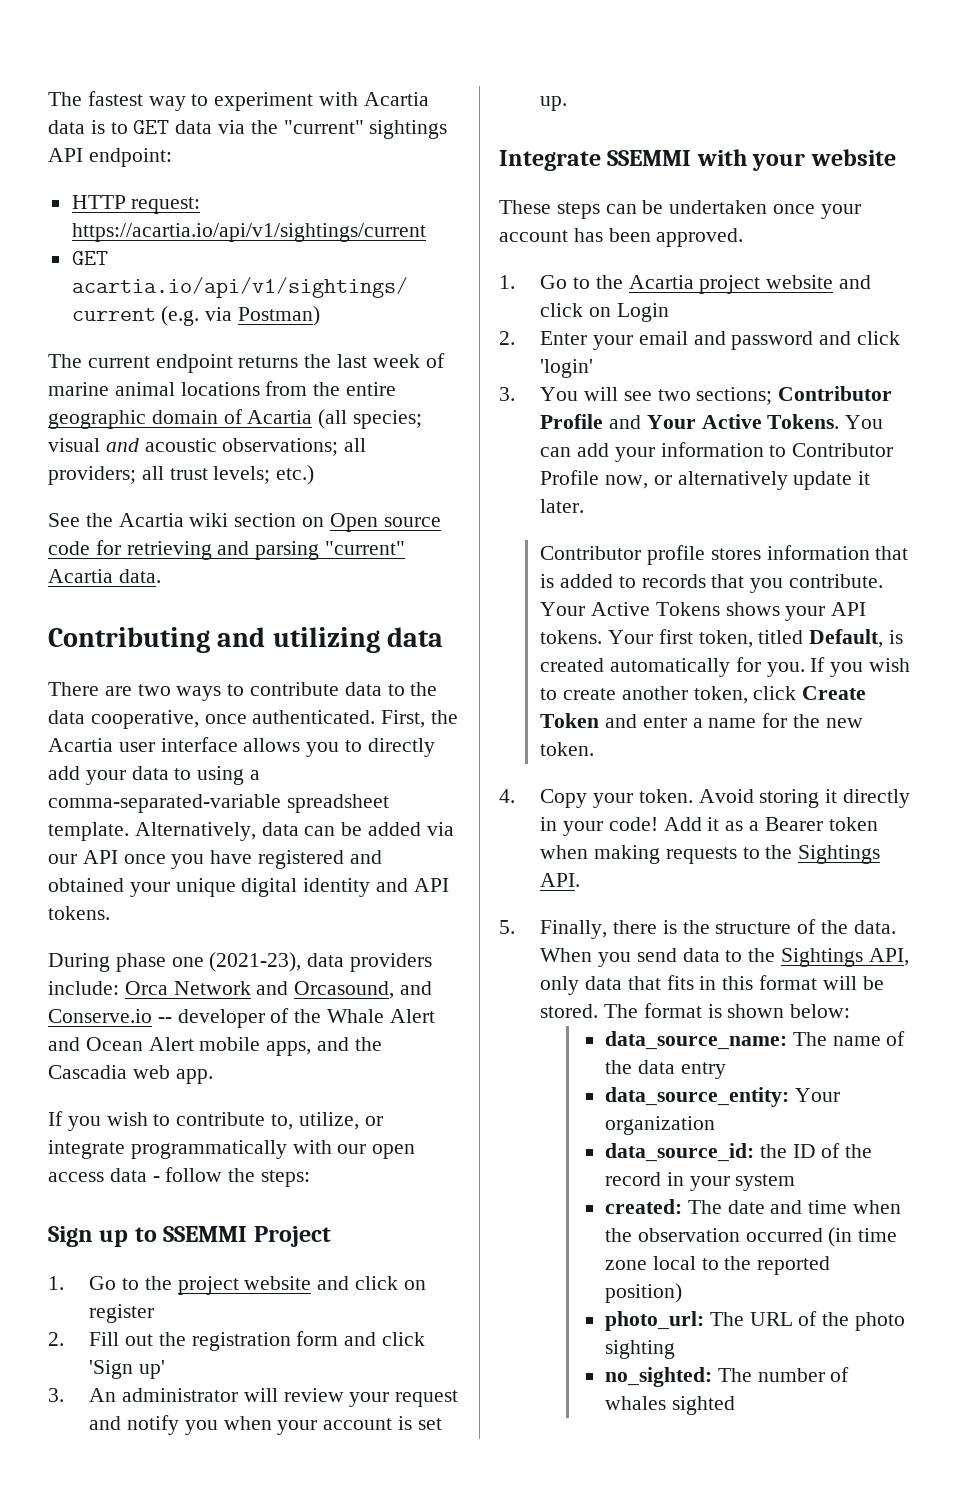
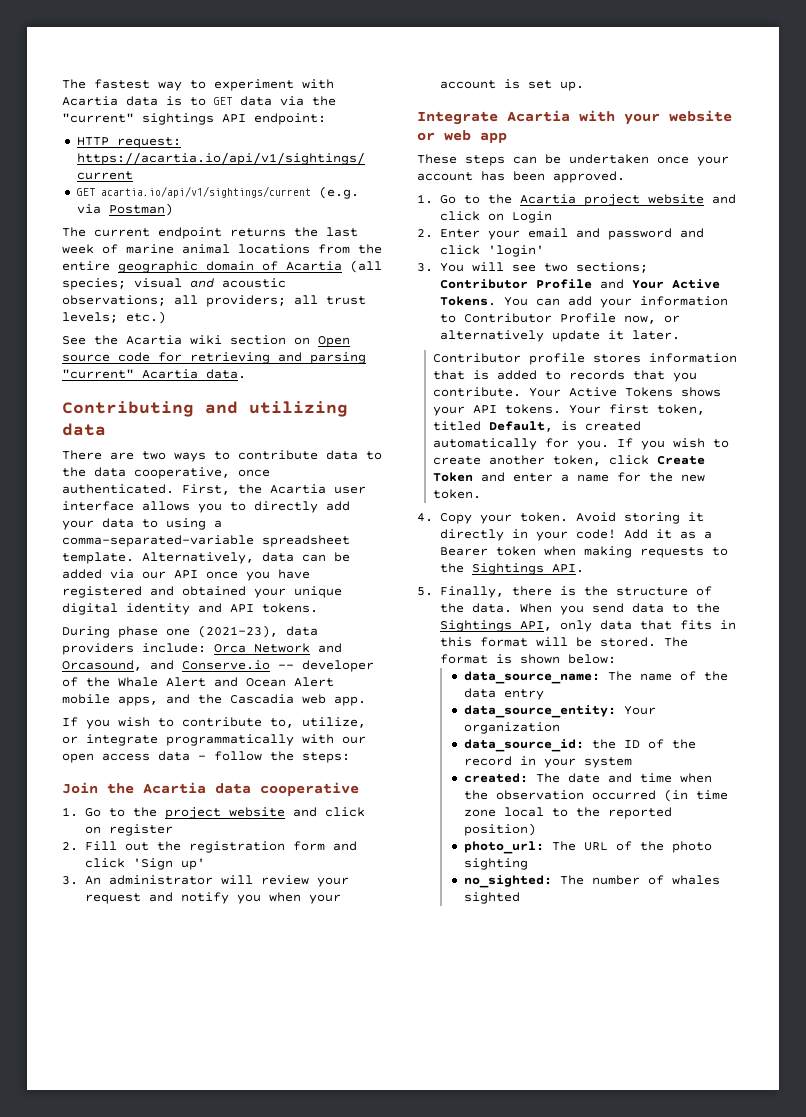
[48,1226,331,1247] Sign up to SSEMMI Project -> [62,782,359,796] Join the Acartia data cooperative
[607,150,692,166] SSEMMI -> [507,110,570,122] Acartia
(896, 157) none -> [417,130,507,143] or web app

